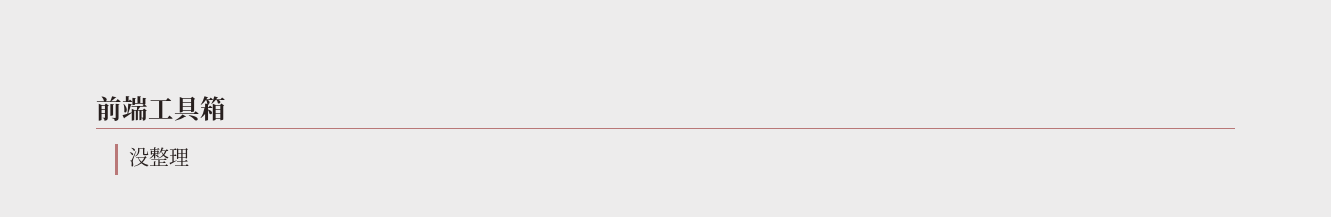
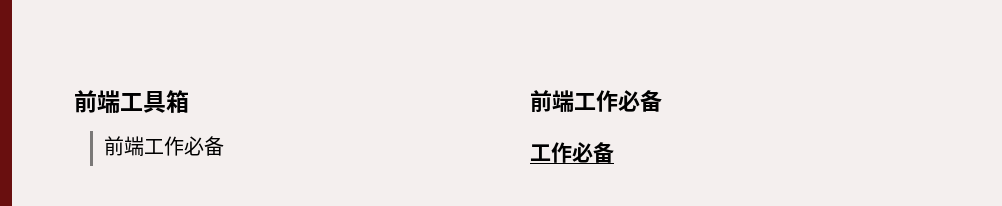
[129,147,190,167] 没整理 -> [103,136,224,156] [530,90,662,112] [530,142,614,163] 前端工作必备 // 前端工作必备 // 工作必备

